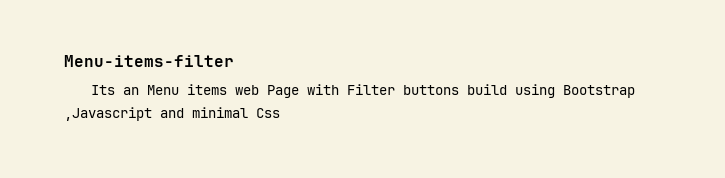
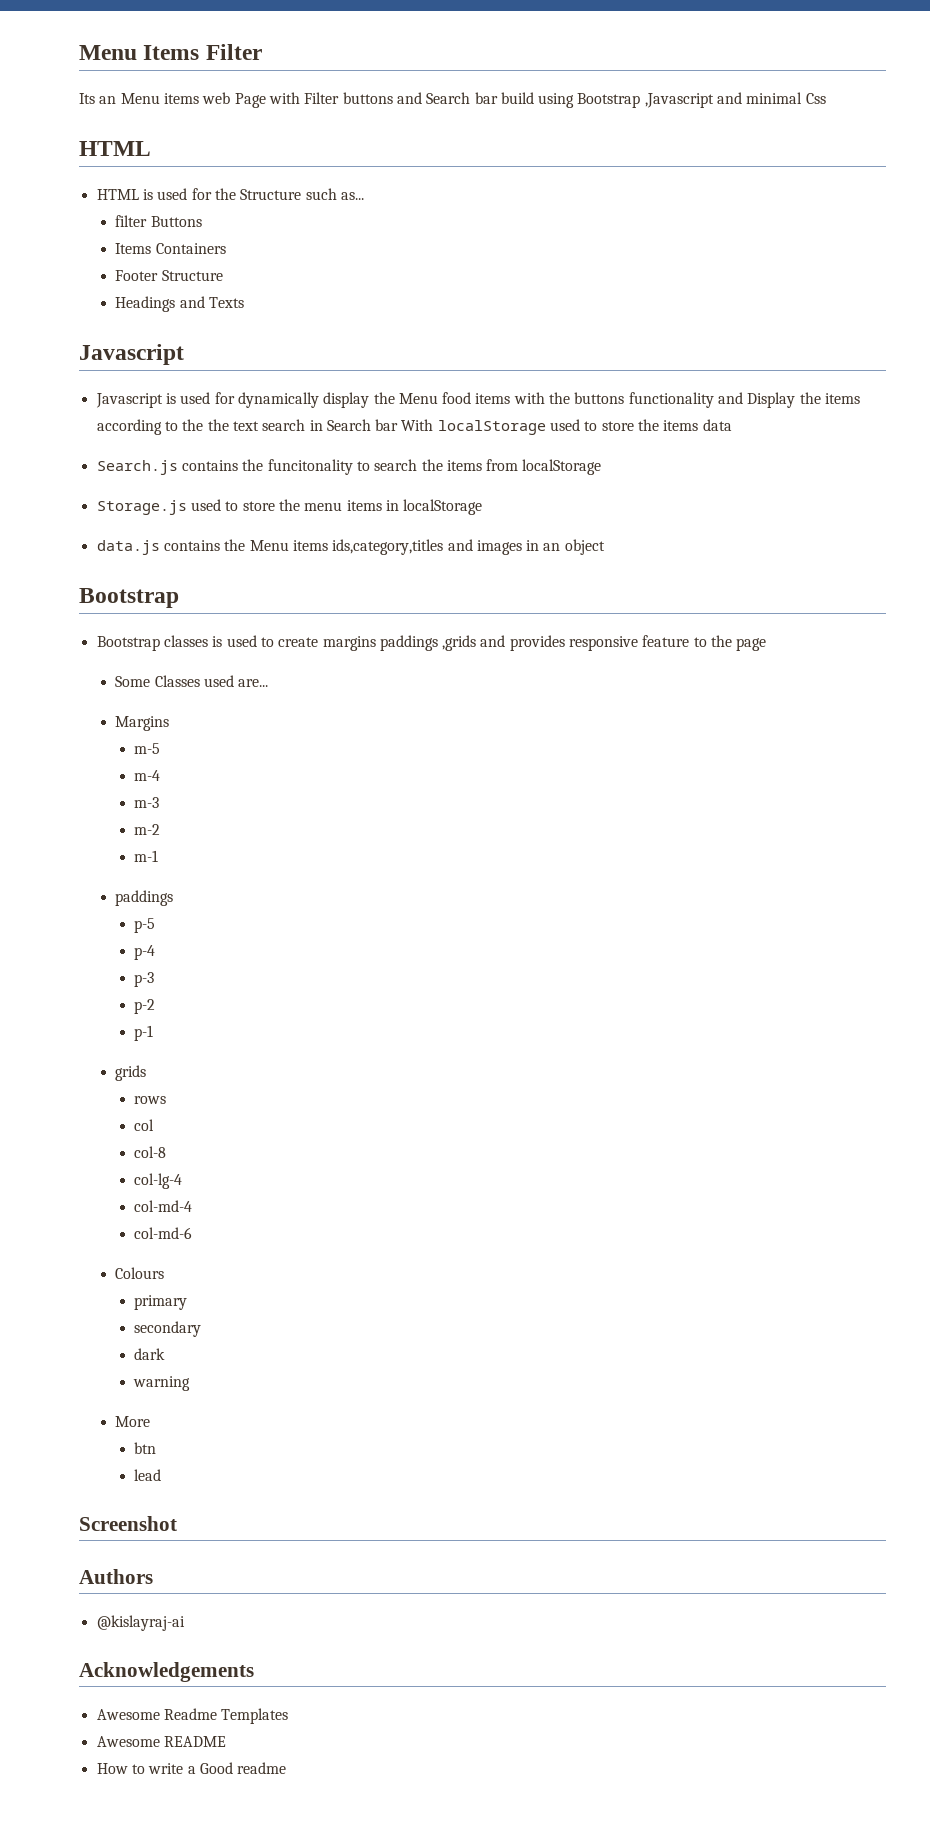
[64,55,234,67] Menu-items-filter -> [79,44,262,60] Menu Items Filter
(459, 90) none -> [396,92,498,104] and Search bar
(280, 113) none -> [79,141,151,156] [96,188,364,200] [115,215,202,227] [115,243,226,254] [115,270,223,281] [115,296,245,312] [79,344,184,365] [95,392,861,408] [96,419,732,435] [96,459,602,475] [96,499,483,515] [96,539,605,555] [79,588,179,608] [96,635,767,651] [115,675,269,687] [115,716,170,731] [134,743,161,754] [134,770,161,781] [134,797,160,808] [134,824,161,835] [134,850,159,862] [115,890,174,906] [134,918,156,933] [134,945,156,960] [134,972,155,987] [134,999,156,1014] [134,1025,154,1041] [115,1065,147,1081] [134,1096,167,1104] [134,1119,155,1131] [134,1146,167,1158] [134,1173,183,1189] [134,1200,193,1212] [134,1227,193,1239] [115,1267,165,1279] [134,1295,188,1310] [134,1321,202,1337] [134,1348,166,1360] [133,1376,191,1391] [115,1416,151,1427] [134,1442,157,1454] [134,1469,162,1481] [79,1516,177,1531] [79,1569,153,1584] [96,1615,185,1631] [79,1662,254,1682] [96,1708,289,1724] [96,1736,226,1747] [96,1762,287,1774] // HTML // HTML is used for the Structure such as... // filter Buttons // Items Containers // Footer Structure // Headings and Texts // Javascript // Javascript is used for dynamically display the Menu food items with the buttons functionality and Display the items according to the the text search in Search bar With localStorage used to store the items data // Search.js contains the funcitonality to search the items from localStorage // Storage.js used to store the menu items in localStorage // data.js contains the Menu items ids,category,titles and images in an object // Bootstrap // Bootstrap classes is used to create margins paddings ,grids and provides responsive feature to the page // Some Classes used are... // Margins // m-5 // m-4 // m-3 // m-2 // m-1 // paddings // p-5 // p-4 // p-3 // p-2 // p-1 // grids // rows // col // col-8 // col-lg-4 // col-md-4 // col-md-6 // Colours // primary // secondary // dark // warning // More // btn // lead // Screenshot // Authors // @kislayraj-ai // Acknowledgements // Awesome Readme Templates // Awesome README // How to write a Good readme

